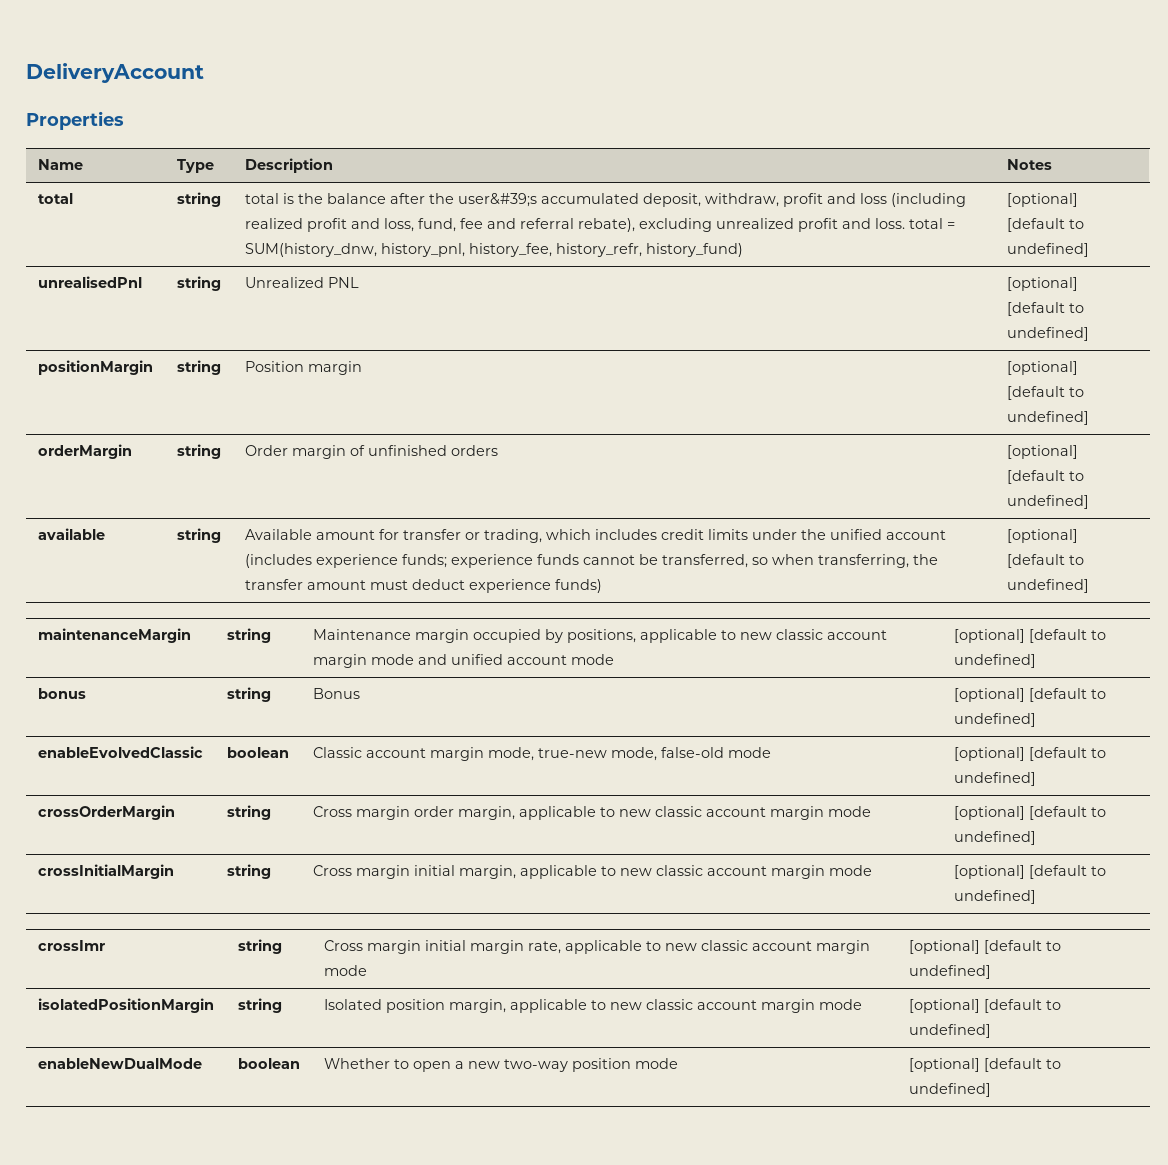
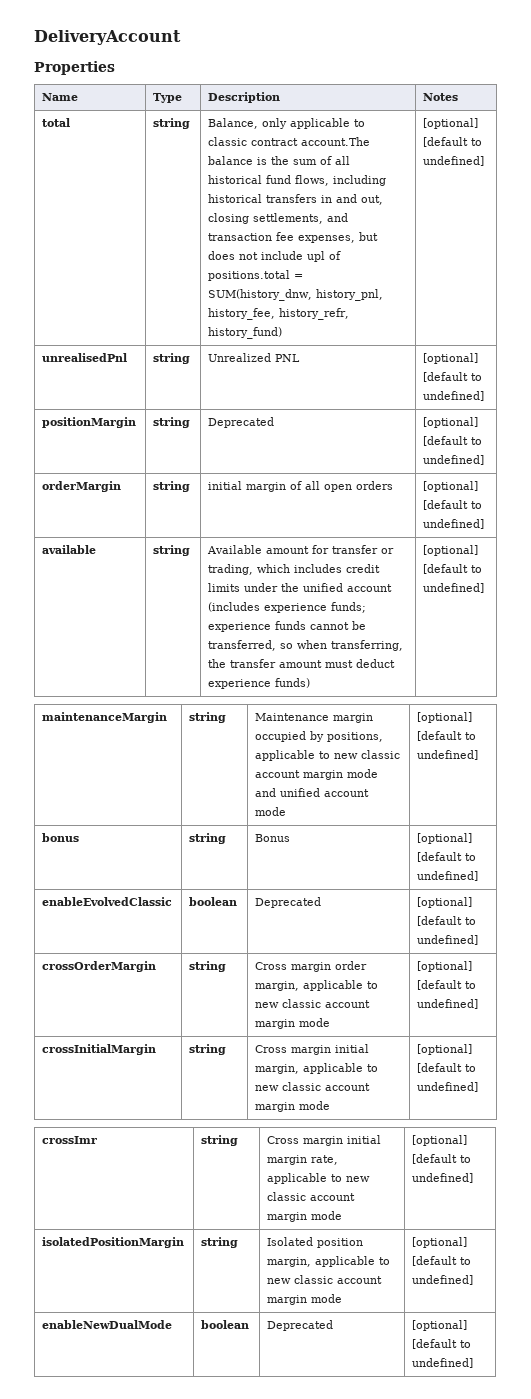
[244,193,966,207] [244,218,943,232] total is the balance after the user&#39;s accumulated deposit, withdraw, profit and loss (including realized profit and loss, fund, fee and referral rebate), excluding unrealized profit and loss. total -> [208,118,366,129] [208,137,371,146] [208,156,351,165] [208,175,387,186] [208,194,384,205] [208,213,349,224] [208,232,379,243] [208,251,342,262] [208,270,291,281] Balance, only applicable to classic contract account.The balance is the sum of all historical fund flows, including historical transfers in and out, closing settlements, and transaction fee expenses, but does not include upl of positions.total
[244,361,362,375] Position margin -> [208,417,275,428] Deprecated
[244,445,288,456] Order -> [208,481,243,490] initial
[367,445,447,456] unfinished -> [305,481,353,492] all open
[312,747,771,761] Classic account margin mode, true-new mode, false-old mode -> [255,897,322,908] Deprecated
[323,1058,678,1072] Whether to open a new two-way position mode -> [267,1320,334,1331] Deprecated

